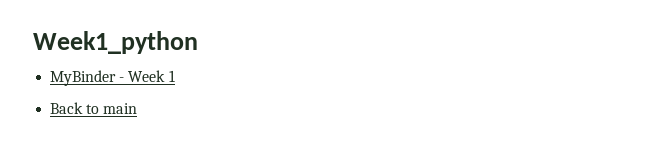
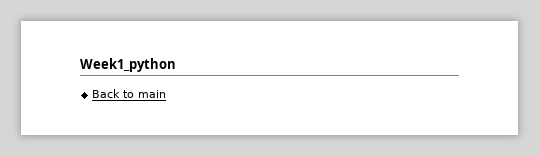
[50,70,175,86] // MyBinder - Week 1 -> (176, 65) none

